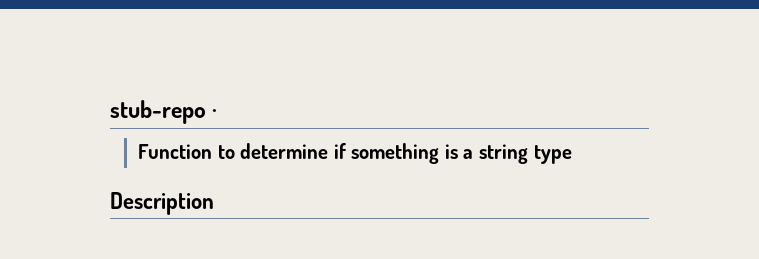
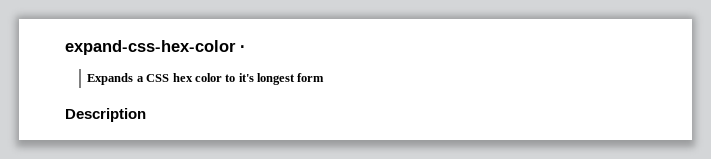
[110,100,206,124] stub-repo -> [65,40,236,55] expand-css-hex-color
[138,143,572,164] Function to determine if something is a string type -> [87,73,325,85] Expands a CSS hex color to it's longest form

